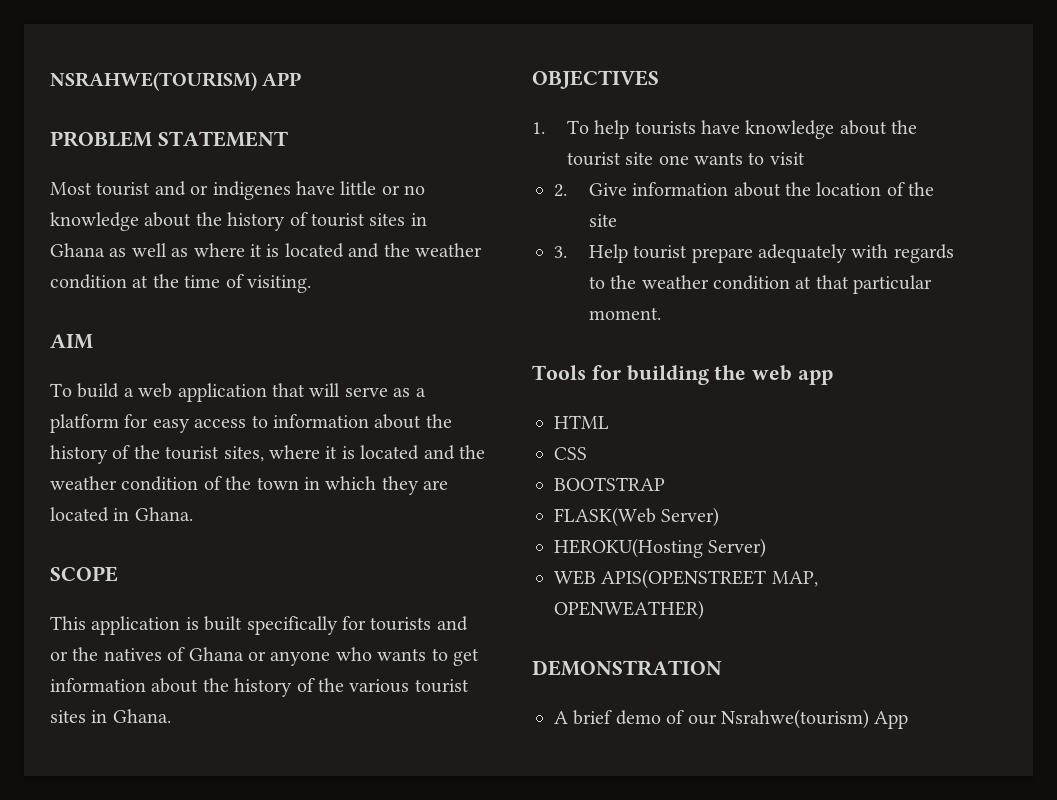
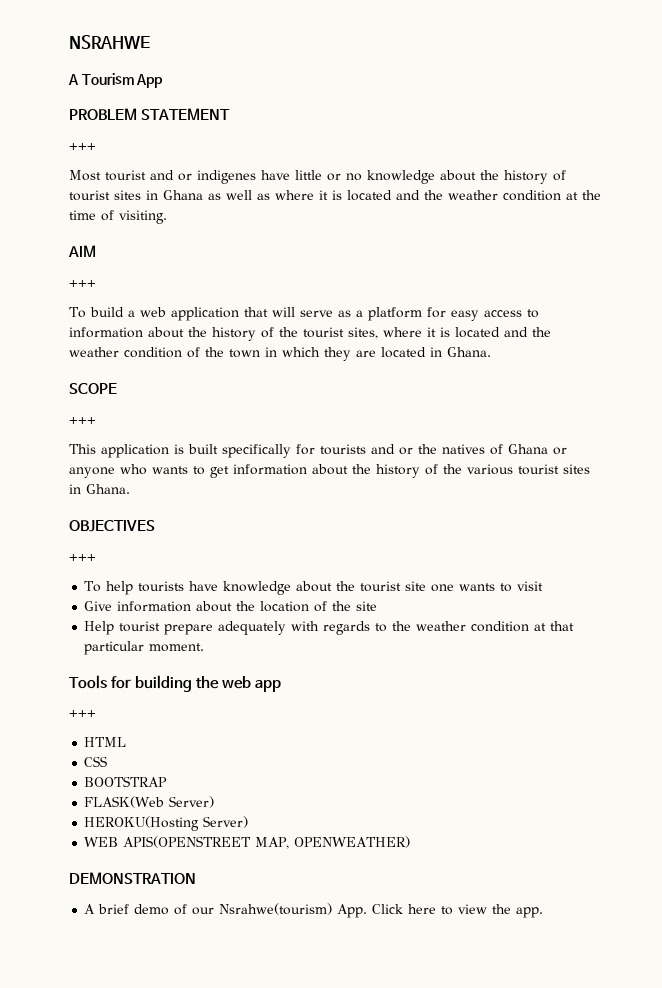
[50,72,302,91] NSRAHWE(TOURISM) APP -> [69,35,150,49] [68,73,164,88] NSRAHWE // A Tourism App
(288, 139) none -> [69,143,96,150] // +++
(93, 341) none -> [69,280,96,287] // +++
(118, 574) none -> [69,417,96,424] // +++
[532,122,545,134] 1. -> [69,554,96,561] +++ //
[554,184,567,197] 2. -> (544, 586) none
[554,246,567,258] 3. -> (378, 606) none
(834, 377) none -> [69,710,96,717] // +++
[874,711,909,729] App -> [337,904,544,918] App. Click here to view the app.

